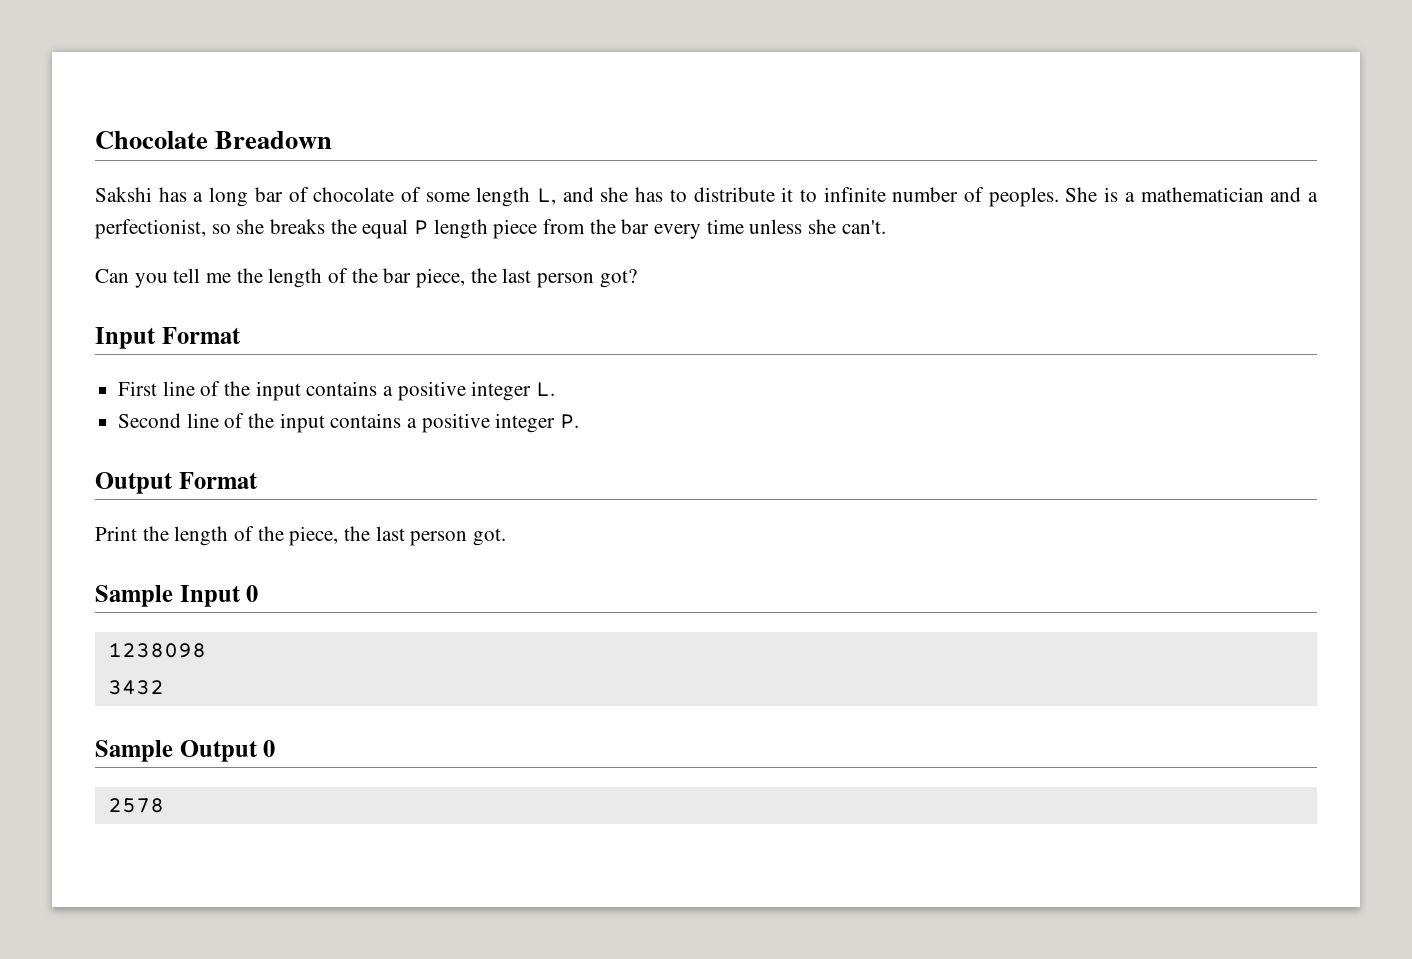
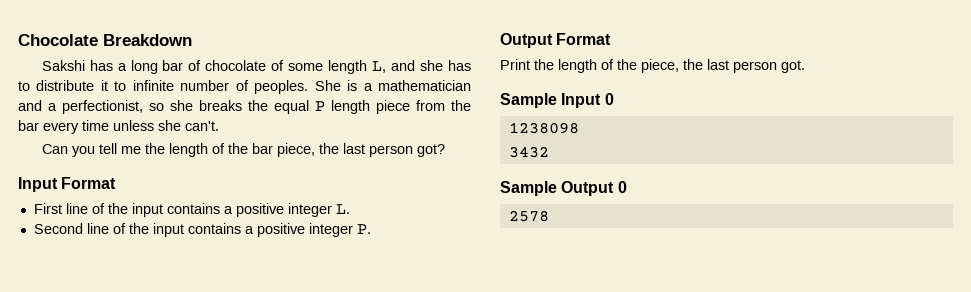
[215,131,333,149] Breadown -> [103,34,192,46] Breakdown

